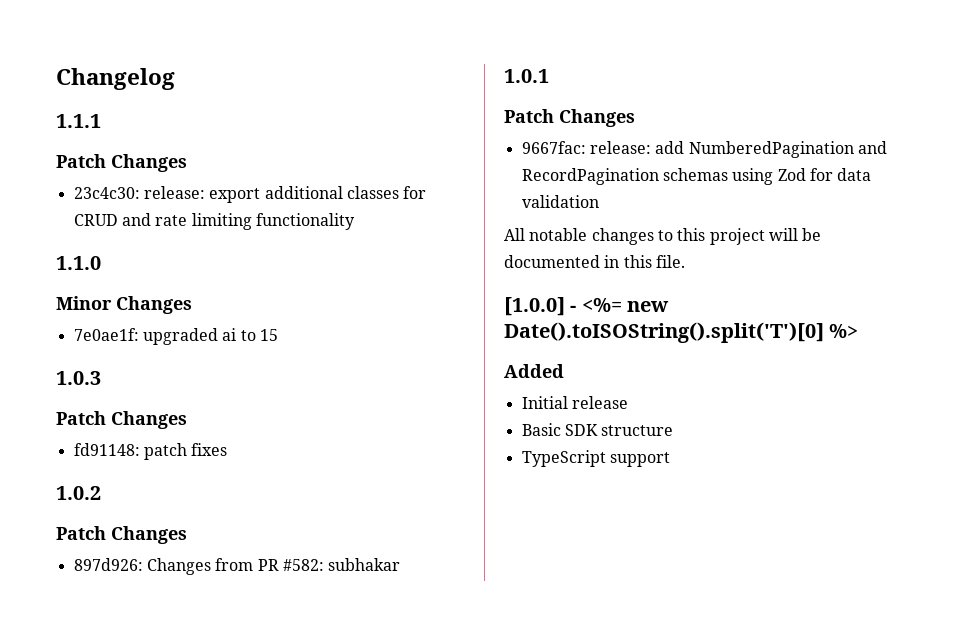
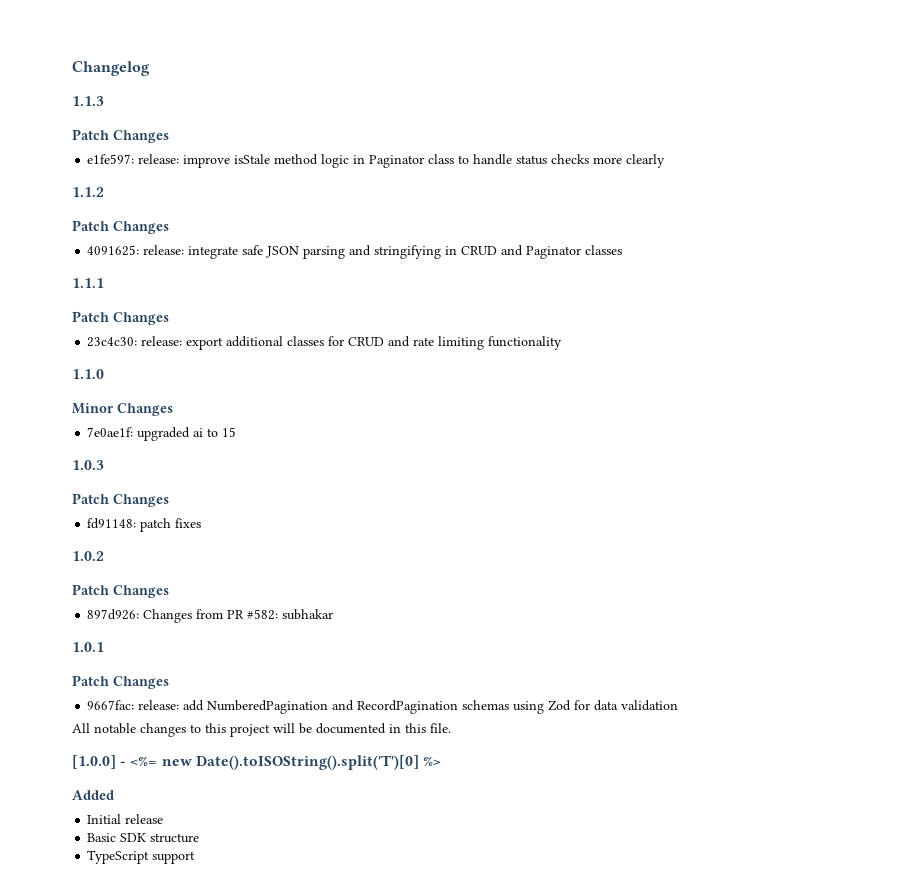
(175, 79) none -> [72,96,104,106] [72,129,169,143] [87,154,666,168] [72,187,104,197] [72,220,169,234] [87,245,623,259] // 1.1.3 // Patch Changes // e1fe597: release: improve isStale method logic in Paginator class to handle status checks more clearly // 1.1.2 // Patch Changes // 4091625: release: integrate safe JSON parsing and stringifying in CRUD and Paginator classes

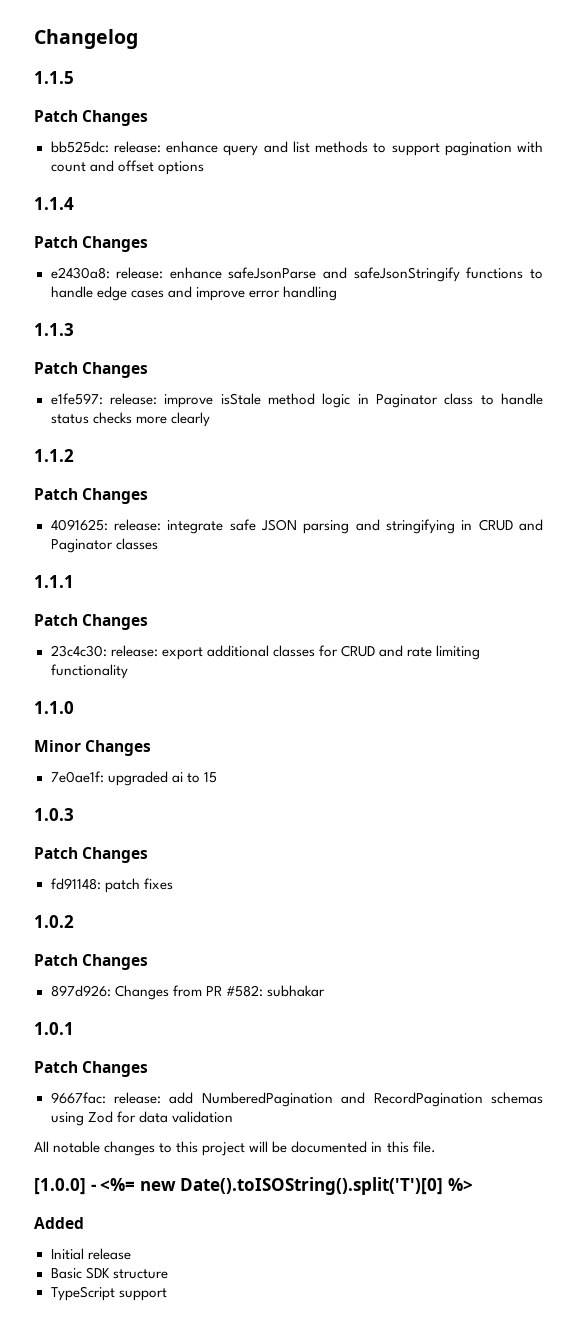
(150, 68) none -> [34,71,74,84] [34,110,149,126] [50,141,543,156] [50,160,204,175] [34,197,74,210] [34,236,149,252] [50,267,544,282] [50,286,337,301] // 1.1.5 // Patch Changes // bb525dc: release: enhance query and list methods to support pagination with count and offset options // 1.1.4 // Patch Changes // e2430a8: release: enhance safeJsonParse and safeJsonStringify functions to handle edge cases and improve error handling

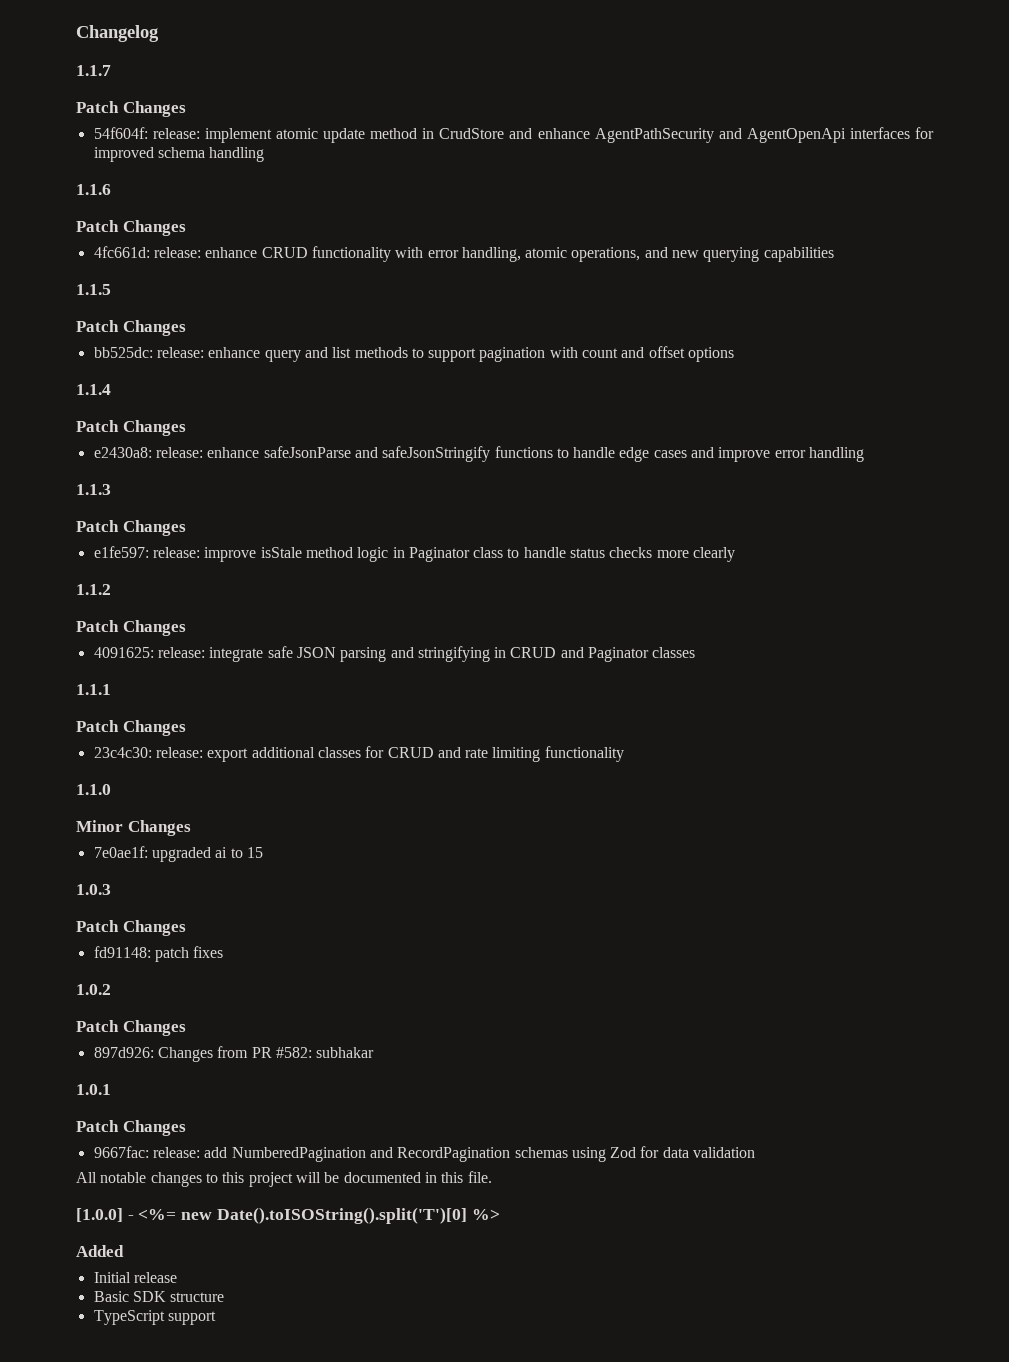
(138, 39) none -> [76,65,111,76] [76,101,186,117] [93,127,935,143] [93,147,265,162] [76,184,111,195] [76,220,186,236] [93,246,834,262] // 1.1.7 // Patch Changes // 54f604f: release: implement atomic update method in CrudStore and enhance AgentPathSecurity and AgentOpenApi interfaces for improved schema handling // 1.1.6 // Patch Changes // 4fc661d: release: enhance CRUD functionality with error handling, atomic operations, and new querying capabilities

